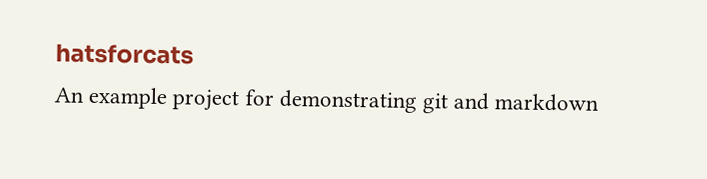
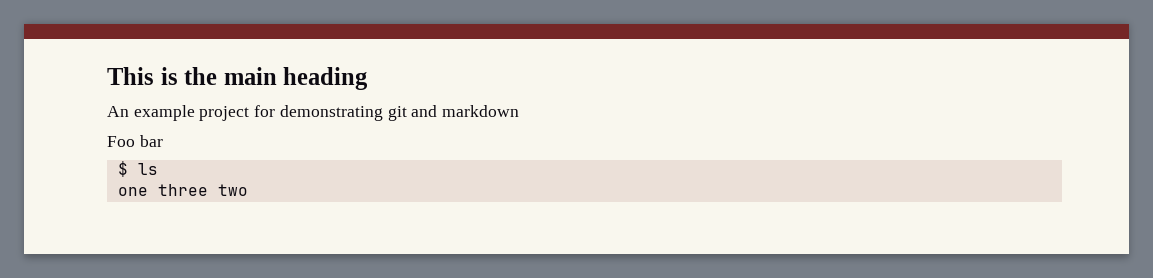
[55,43,194,65] hatsforcats -> [107,67,369,90] This is the main heading
(600, 102) none -> [107,135,163,147] [117,161,158,177] [117,184,248,196] // Foo bar // $ ls // one three two

